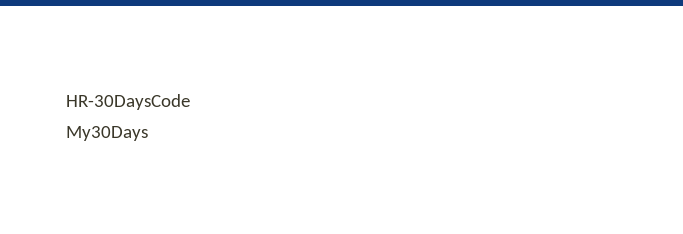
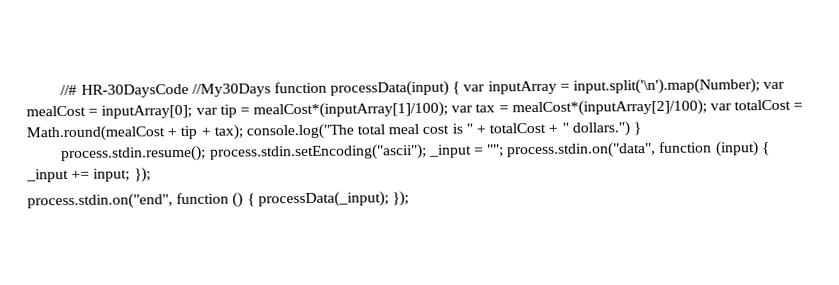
(66, 102) none -> [60,84,78,96] //#
[66,126,148,141] // My30Days -> [191,78,786,97] [26,99,804,119] [26,121,641,142] [61,141,770,163] [26,167,151,183] [27,191,409,210] //My30Days function processData(input) { var inputArray = input.split('\n').map(Number); var mealCost = inputArray[0]; var tip = mealCost*(inputArray[1]/100); var tax = mealCost*(inputArray[2]/100); var totalCost = Math.round(mealCost + tip + tax); console.log("The total meal cost is " + totalCost + " dollars.") } // process.stdin.resume(); process.stdin.setEncoding("ascii"); _input = ""; process.stdin.on("data", function (input) { _input += input; }); // process.stdin.on("end", function () { processData(_input); });

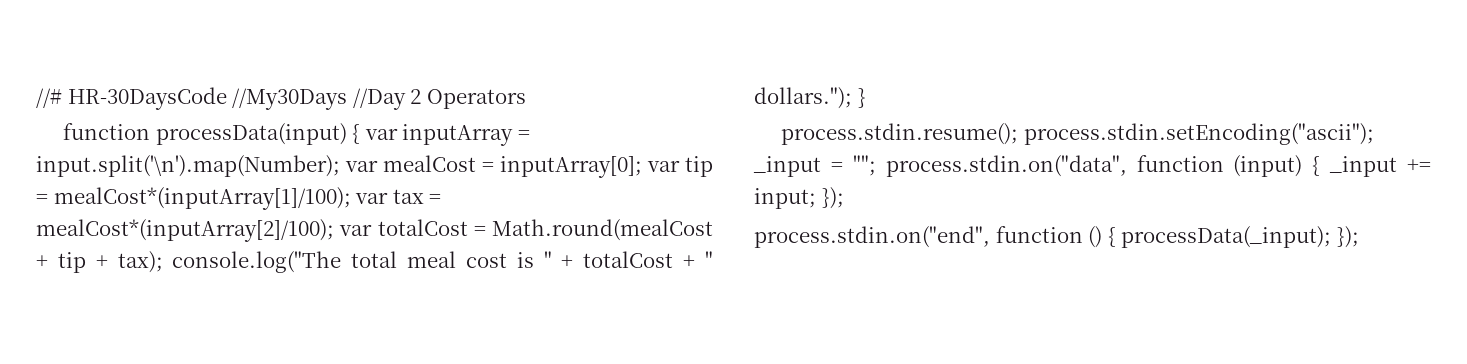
(271, 90) none -> [352,88,526,110] //Day 2 Operators //
[571,121,630,137] dollars.") -> [754,87,852,109] dollars.");

